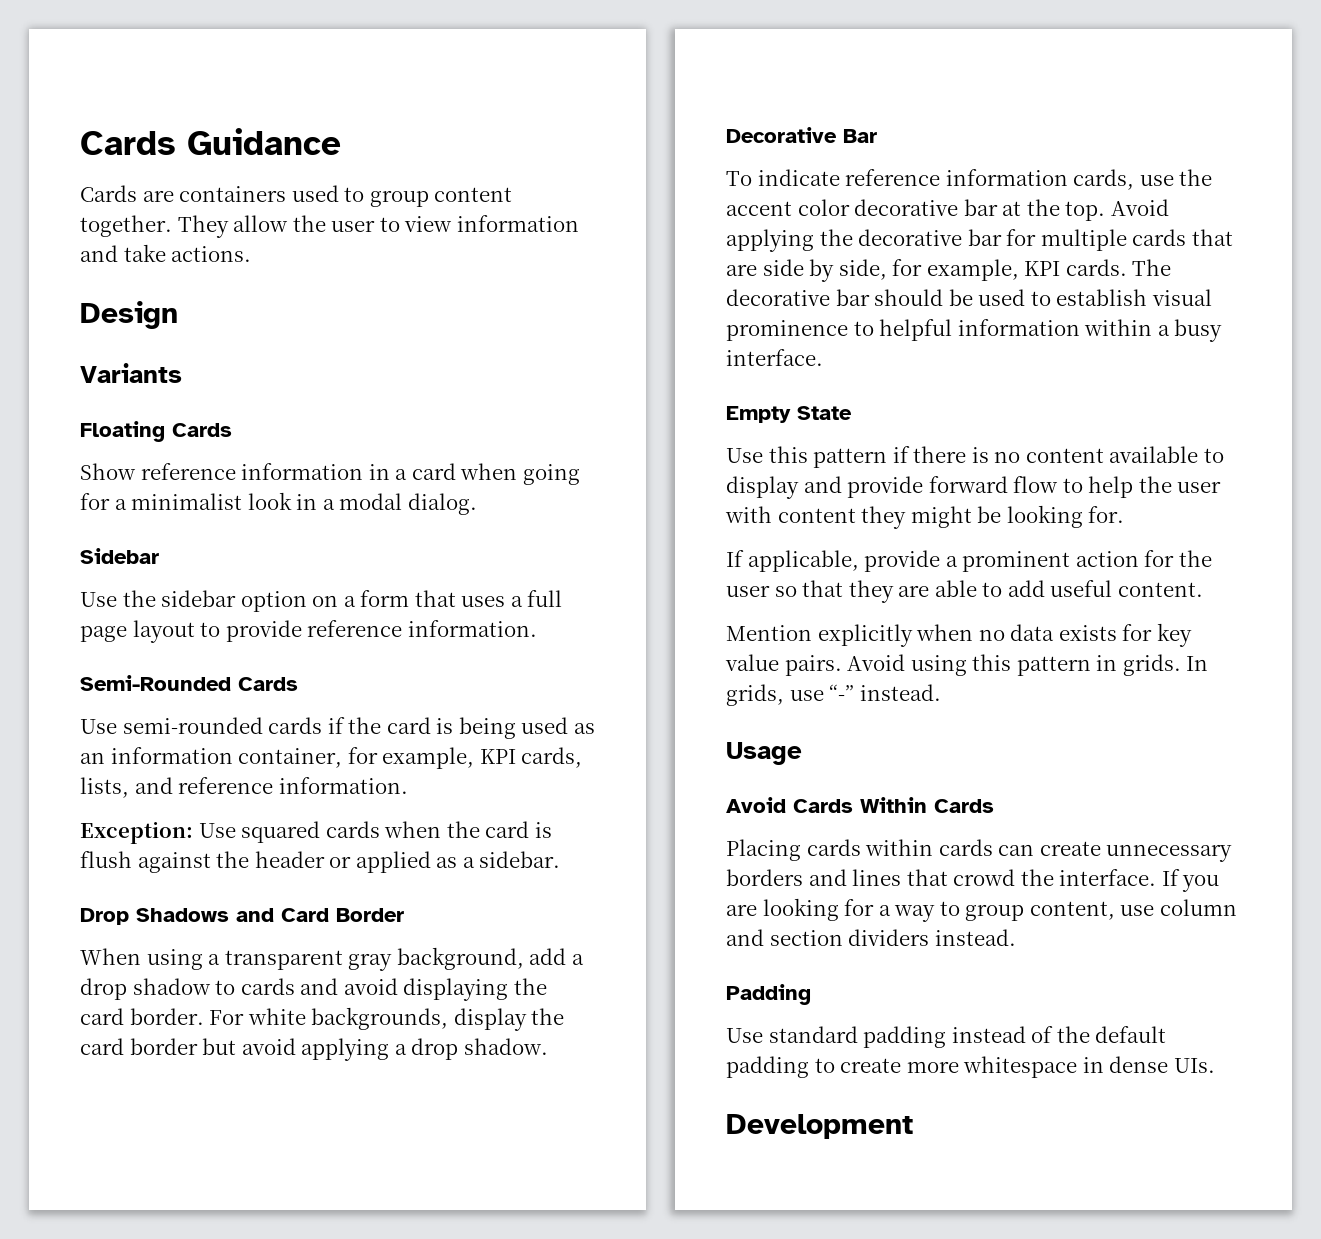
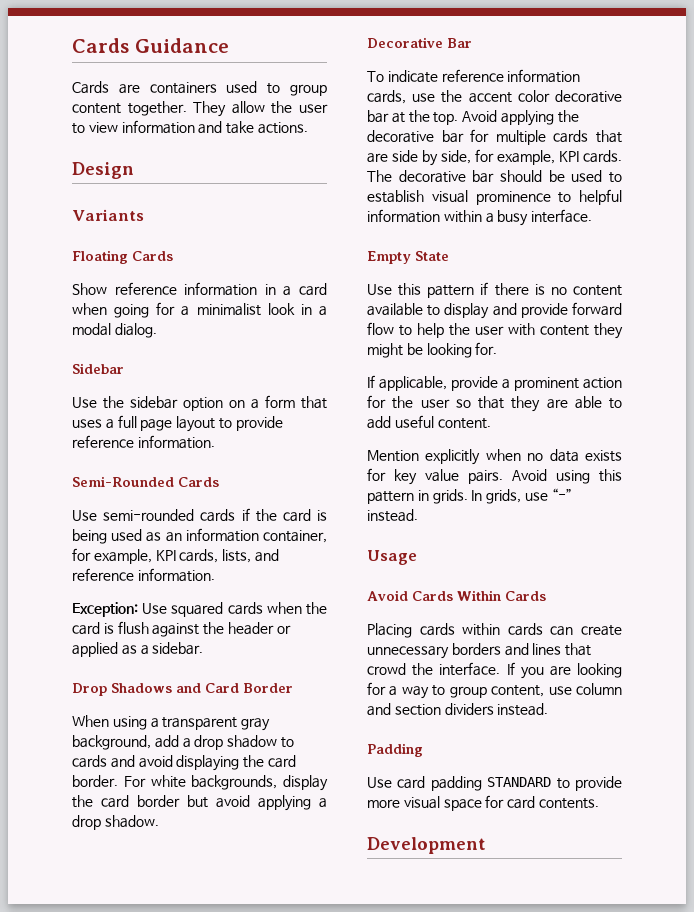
[768,1026,1167,1048] [726,1056,1215,1078] standard padding instead of the default padding to create more whitespace in dense UIs. -> [397,776,622,791] [367,795,599,811] card padding STANDARD to provide more visual space for card contents.

